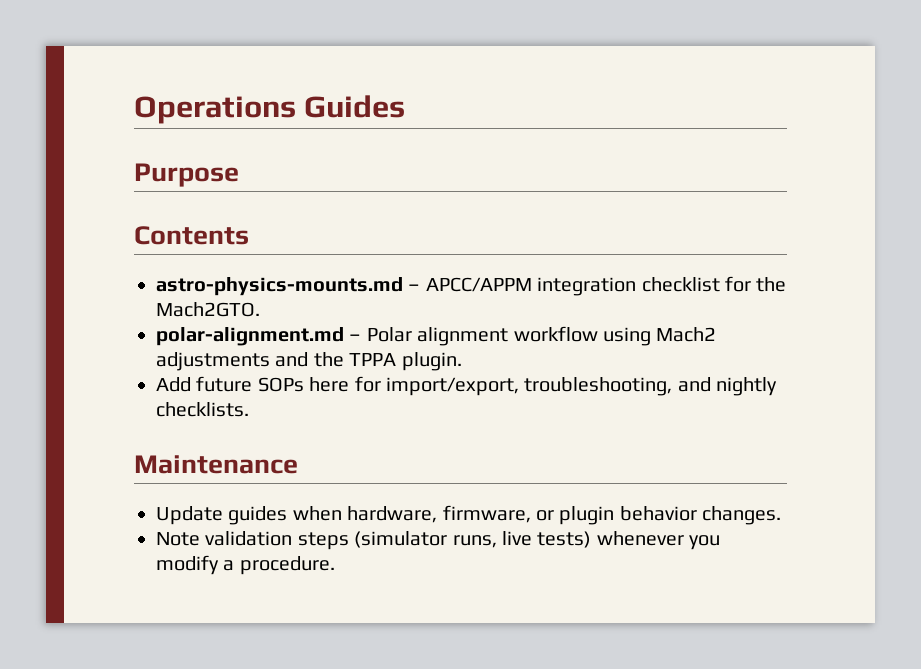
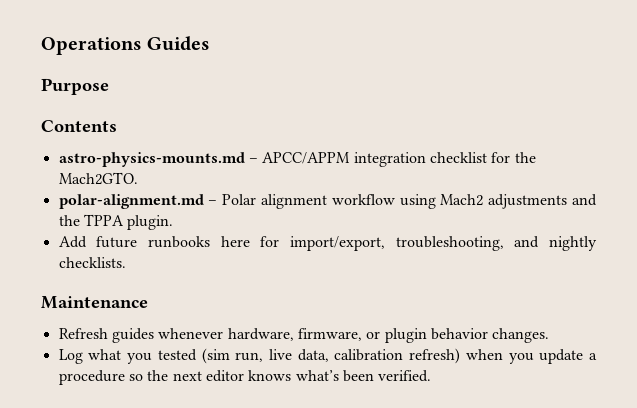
[257,377,304,392] SOPs -> [147,236,210,248] runbooks
[156,506,342,525] Update guides when -> [58,328,224,343] Refresh guides whenever
[156,531,721,550] [156,555,335,575] Note validation steps (simulator runs, live tests) whenever you modify a procedure. -> [58,348,597,364] [58,370,432,385] Log what you tested (sim run, live data, calibration refresh) when you update a procedure so the next editor knows what’s been verified.

